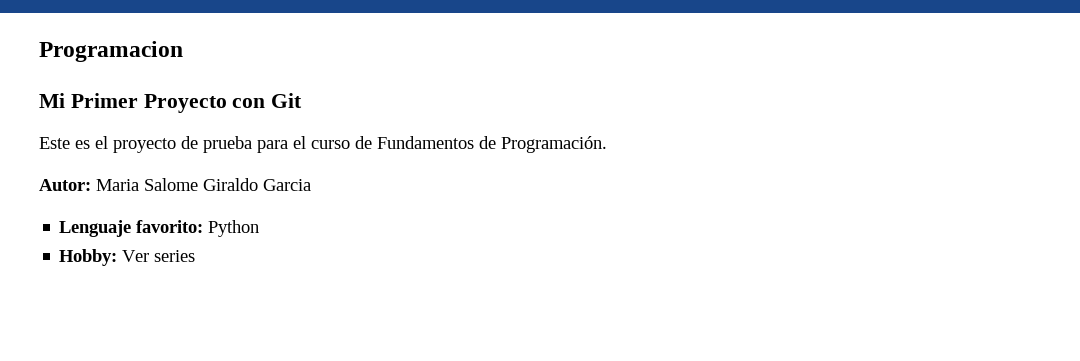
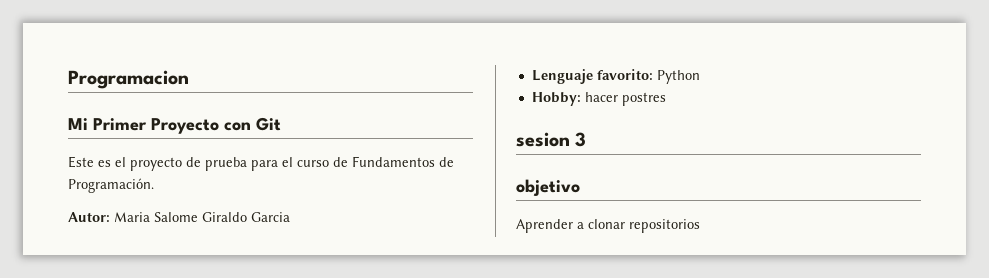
[122,250,196,262] Ver series -> [584,92,666,106] [516,132,587,147] [516,179,580,196] [516,219,700,233] hacer postres // sesion 3 // objetivo // Aprender a clonar repositorios

